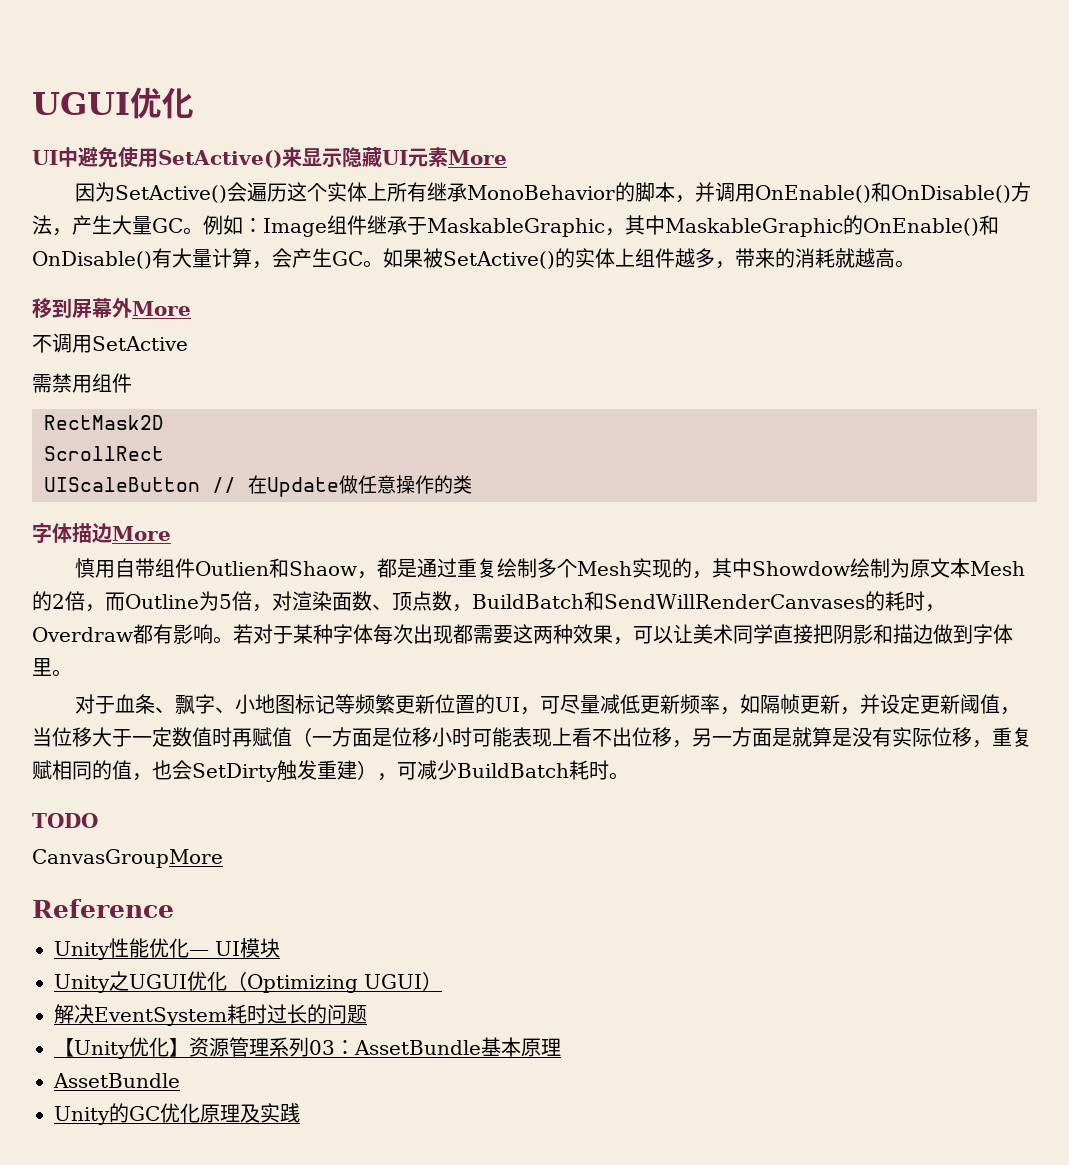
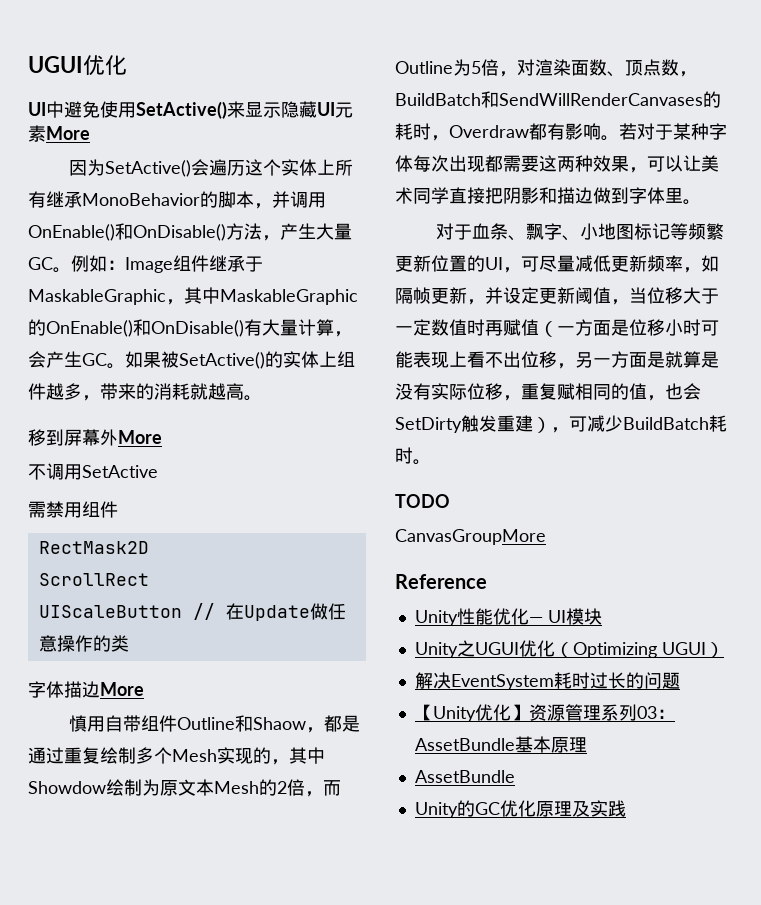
[194,561,269,576] Outlien -> [177,717,236,730] Outline

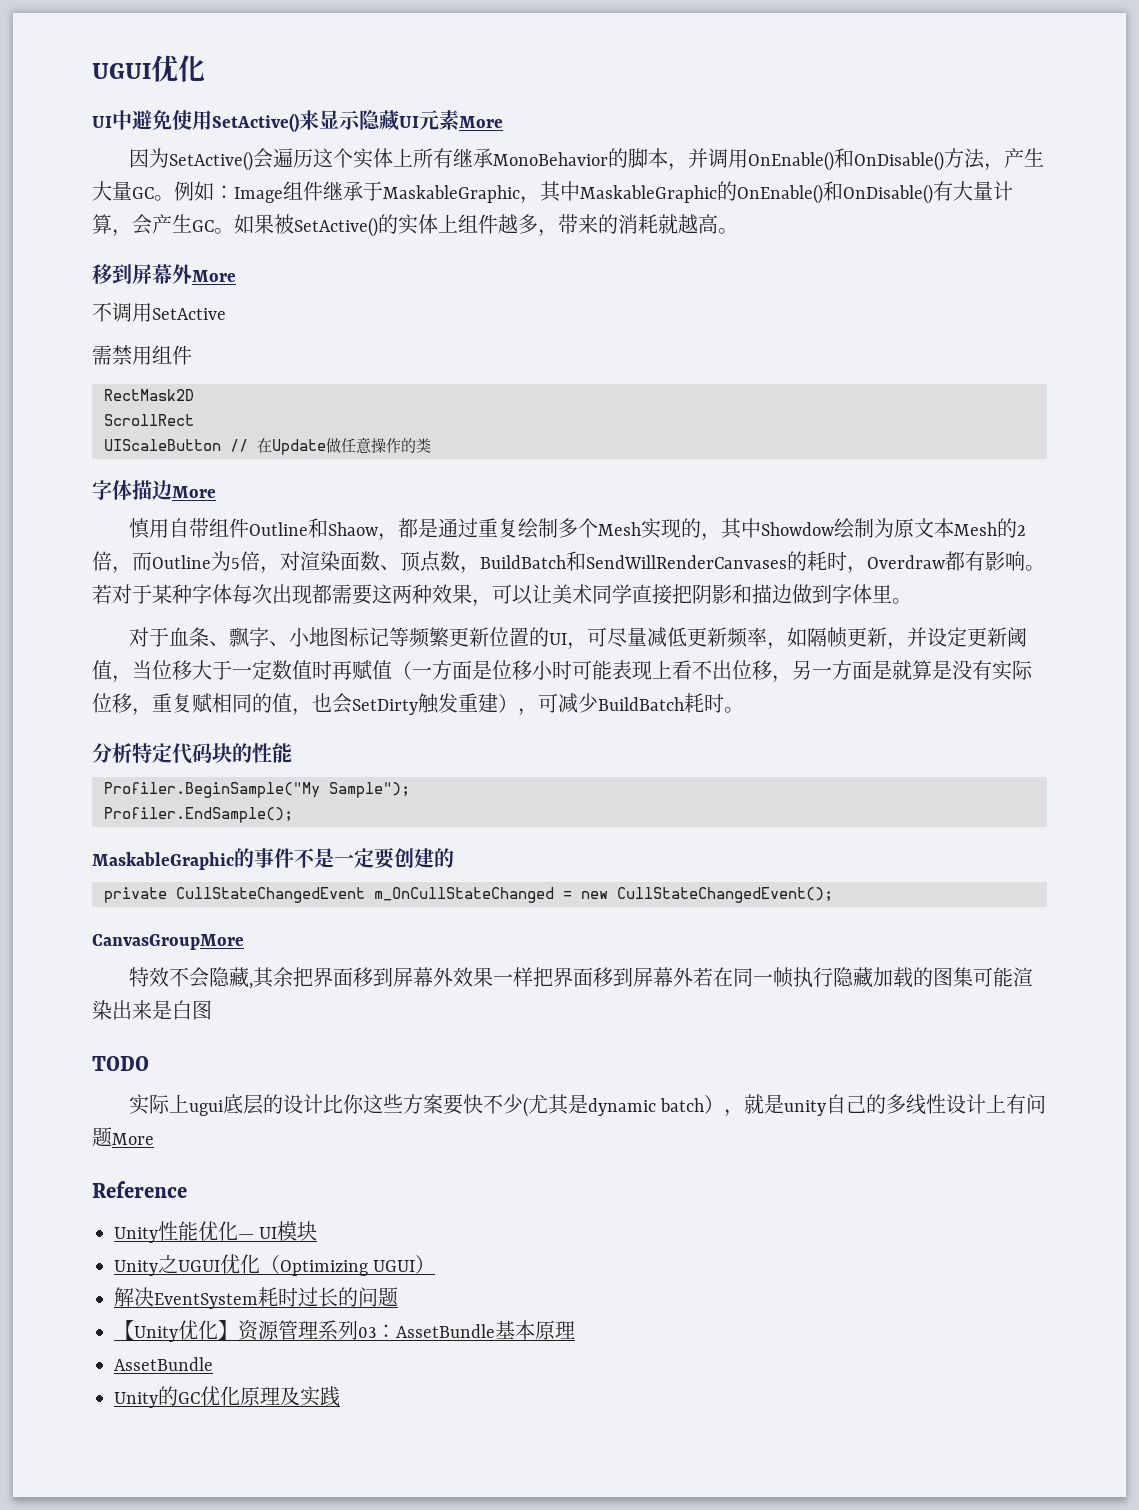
[395,494,450,508] [395,529,546,545] TODO // CanvasGroupMore -> [92,743,292,764] [104,782,410,798] [104,807,293,823] [92,848,454,870] [104,887,833,903] [92,934,244,950] [128,967,1033,989] [92,1000,212,1020] [92,1056,149,1071] [128,1094,1047,1117] [92,1127,154,1147] 分析特定代码块的性能 // Profiler.BeginSample("My Sample"); // Profiler.EndSample(); // MaskableGraphic的事件不是一定要创建的 // private CullStateChangedEvent m_OnCullStateChanged = new CullStateChangedEvent(); // CanvasGroupMore // 特效不会隐藏,其余把界面移到屏幕外效果一样把界面移到屏幕外若在同一帧执行隐藏加载的图集可能渲染出来是白图 // TODO // 实际上ugui底层的设计比你这些方案要快不少(尤其是dynamic batch），就是unity自己的多线性设计上有问题More

